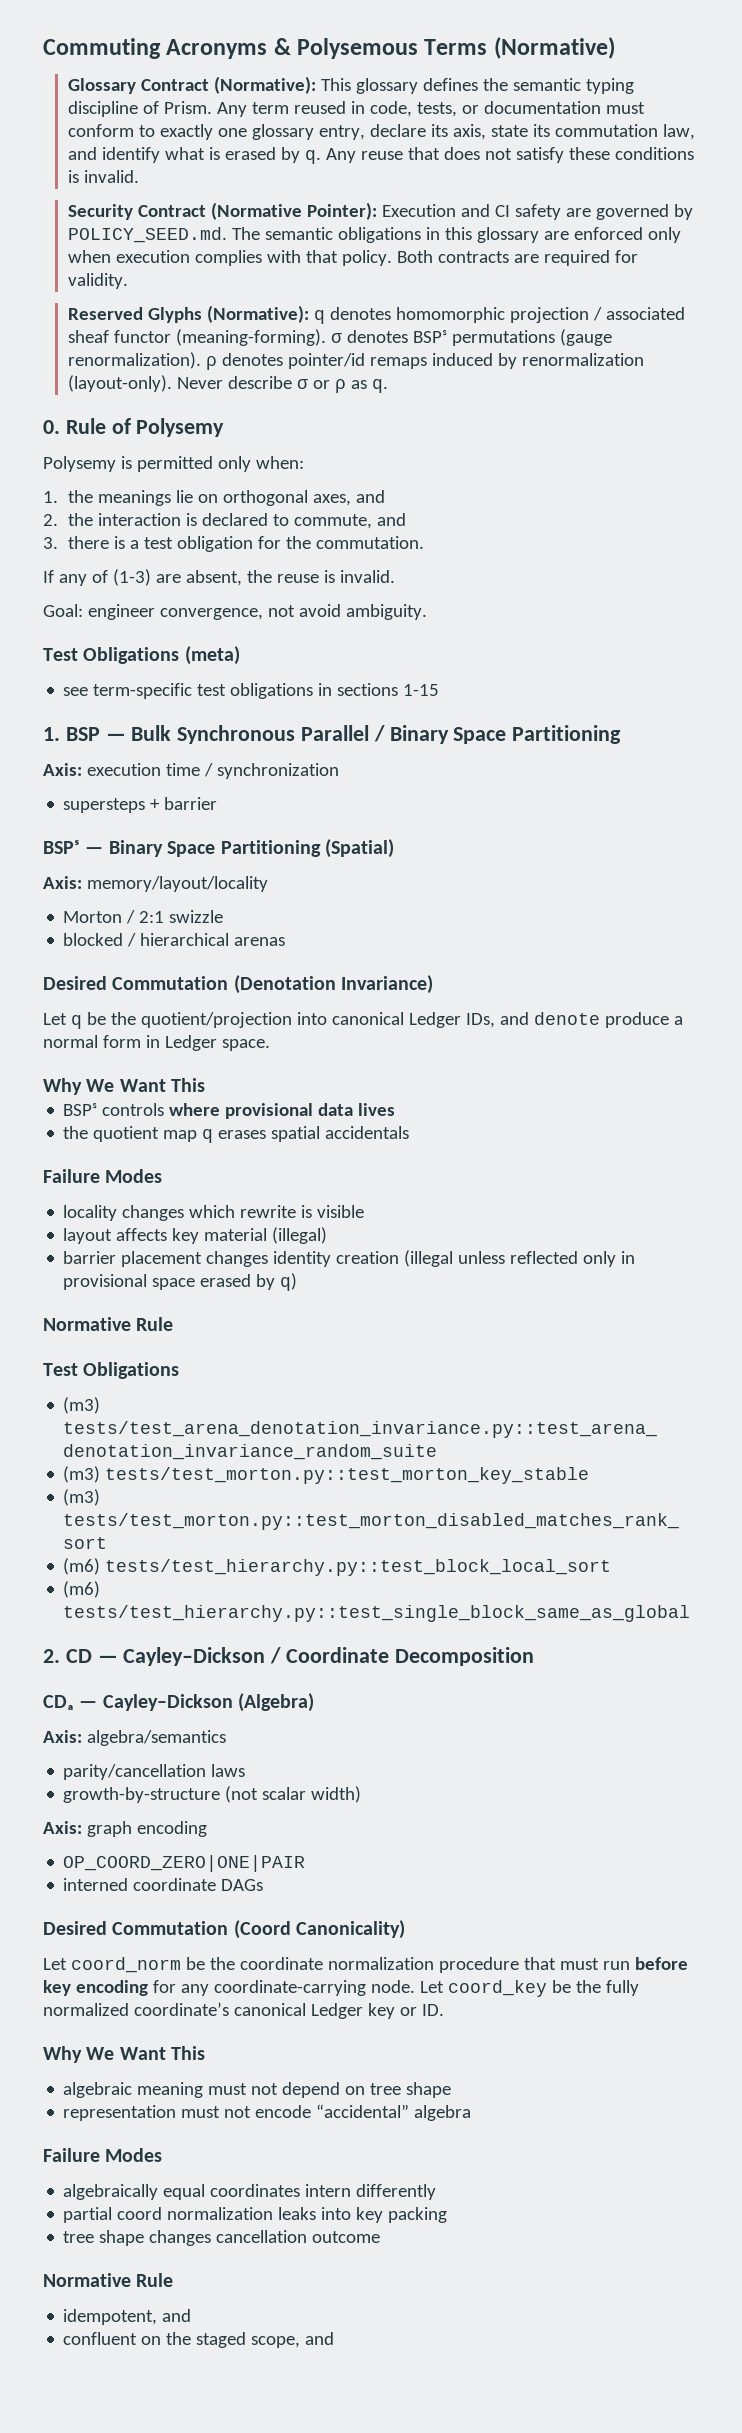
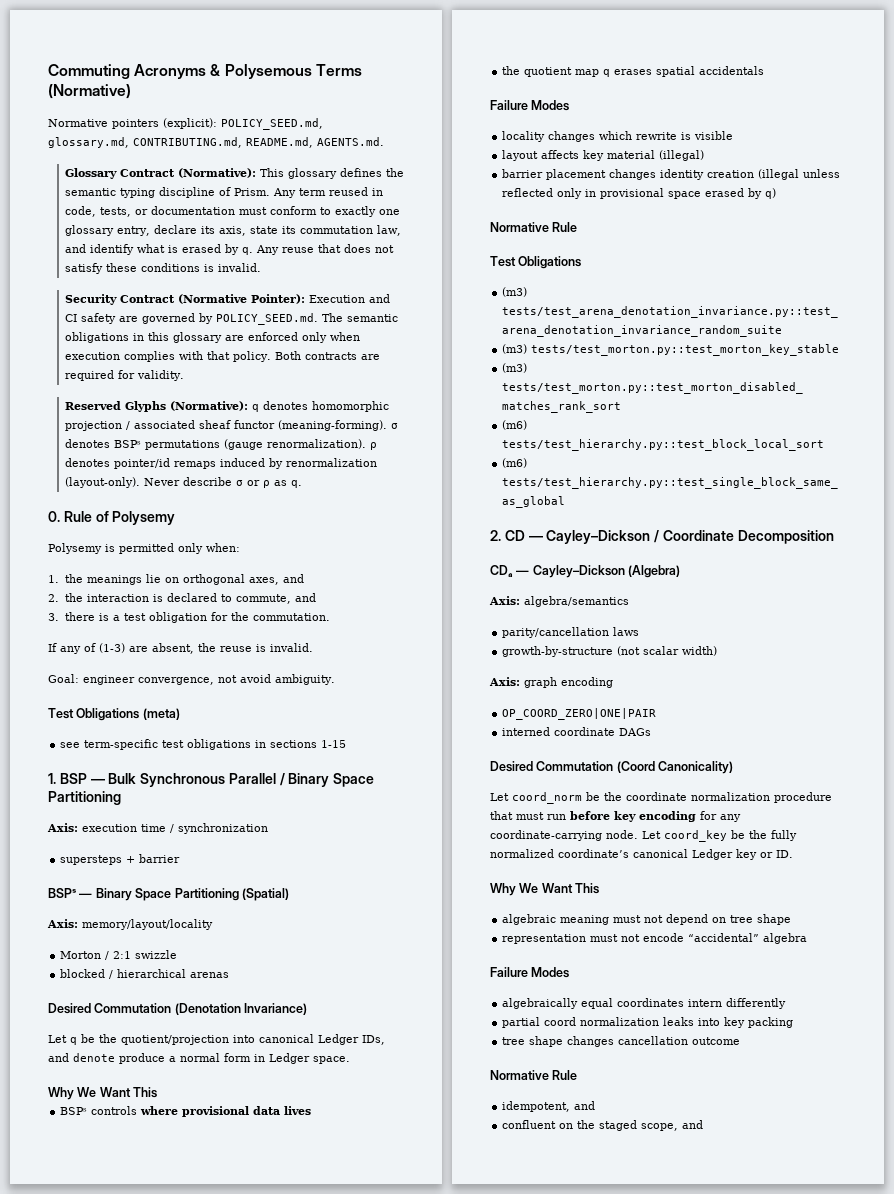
(615, 48) none -> [48,118,323,130] [48,137,384,148] // Normative pointers (explicit): POLICY_SEED.md, glossary.md, CONTRIBUTING.md, README.md, AGENTS.md.

